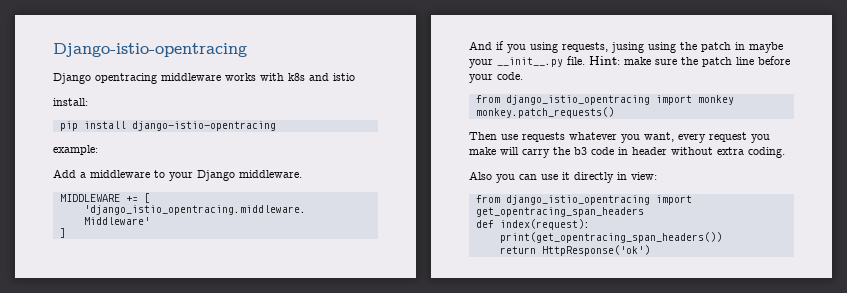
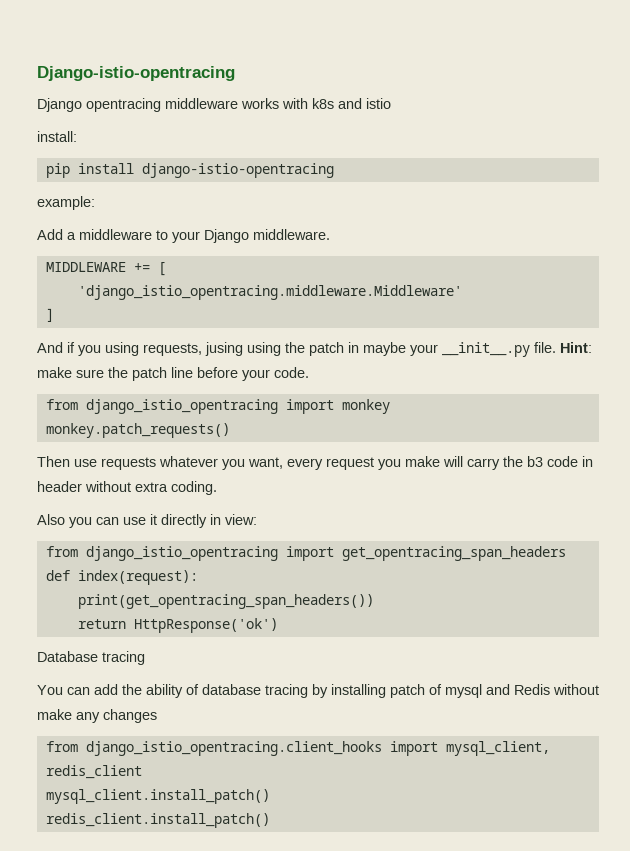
(650, 250) none -> [37,651,145,665] [37,684,599,698] [37,709,157,723] [45,741,550,756] [45,765,142,779] [45,789,270,804] [45,813,270,828] // Database tracing // You can add the ability of database tracing by installing patch of mysql and Redis without make any changes // from django_istio_opentracing.client_hooks import mysql_client, redis_client // mysql_client.install_patch() // redis_client.install_patch()

